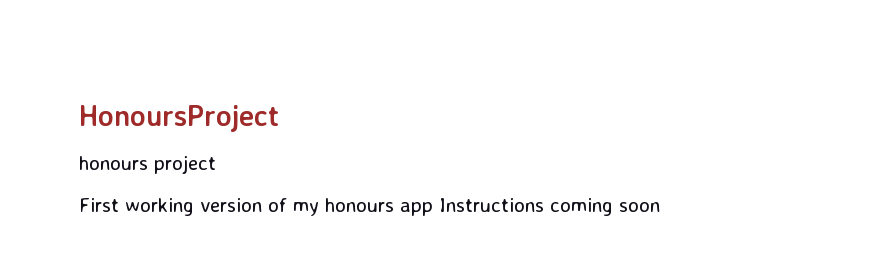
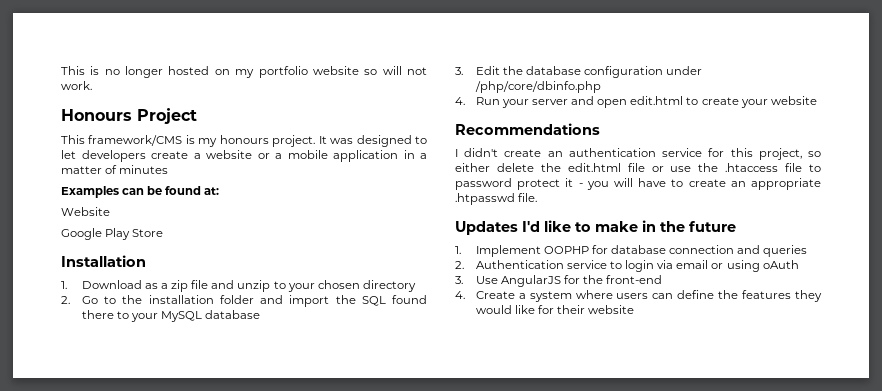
[79,105,279,132] [79,155,216,174] [79,198,660,216] HonoursProject // honours project // First working version of my honours app Instructions coming soon -> [61,66,428,78] [61,81,92,90] [61,108,197,124] [61,135,428,147] [61,150,427,162] [61,165,169,174] [61,186,220,198] [61,207,110,216] [61,228,164,240] [61,255,146,267] [61,280,416,292] [61,295,428,307] [81,310,261,322] [455,66,703,78] [474,81,601,93] [455,96,817,108] [455,123,600,135] [455,148,821,160] [455,163,821,172] [455,178,821,190] [455,193,538,205] [455,220,736,235] [455,245,808,257] [455,260,799,272] [455,275,663,287] [455,290,822,302] [475,305,635,314] This is no longer hosted on my portfolio website so will not work. // Honours Project // This framework/CMS is my honours project. It was designed to let developers create a website or a mobile application in a matter of minutes // Examples can be found at: // Website // Google Play Store // Installation // 1. Download as a zip file and unzip to your chosen directory // 2. Go to the installation folder and import the SQL found there to your MySQL database // 3. Edit the database configuration under /php/core/dbinfo.php // 4. Run your server and open edit.html to create your website // Recommendations // I didn't create an authentication service for this project, so either delete the edit.html file or use the .htaccess file to password protect it - you will have to create an appropriate .htpasswd file. // Updates I'd like to make in the future // 1. Implement OOPHP for database connection and queries // 2. Authentication service to login via email or using oAuth // 3. Use AngularJS for the front-end // 4. Create a system where users can define the features they would like for their website

